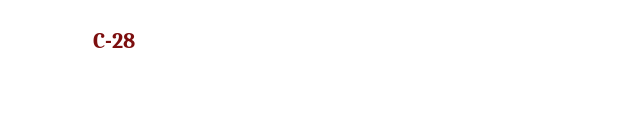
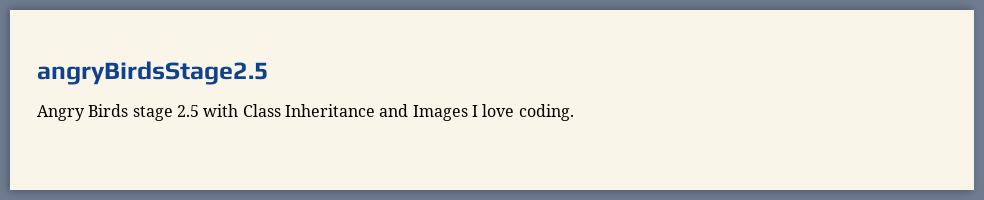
[93,33,135,48] C-28 -> [37,61,269,85] [37,104,574,121] angryBirdsStage2.5 // Angry Birds stage 2.5 with Class Inheritance and Images I love coding.

